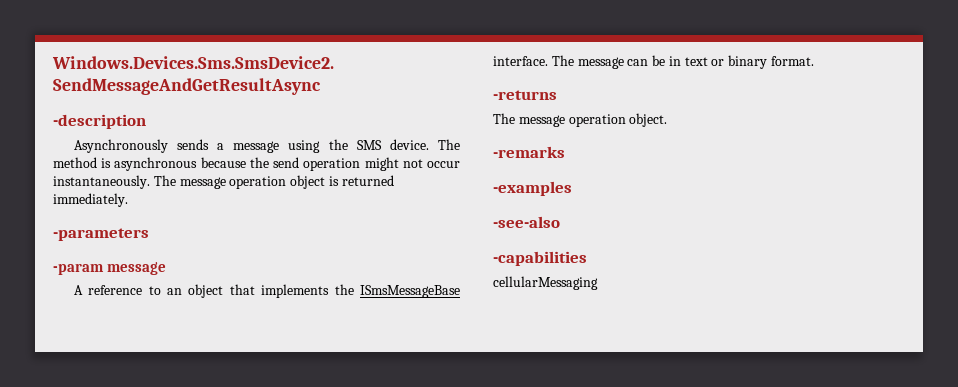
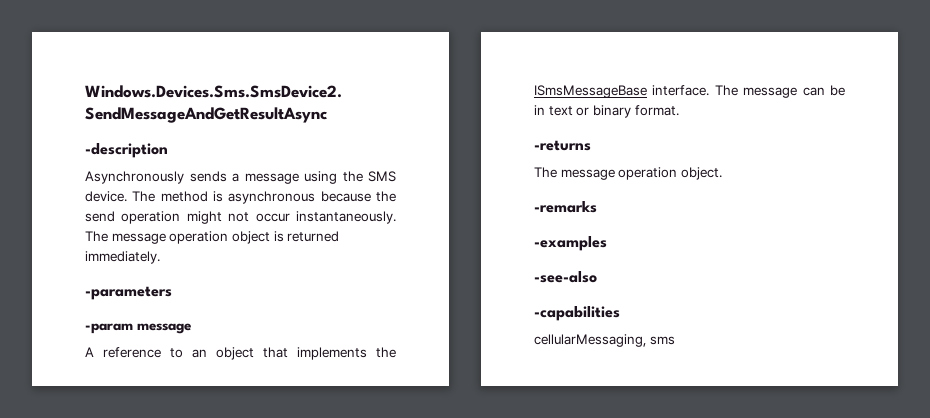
[493,276,598,290] cellularMessaging -> [534,334,675,347] cellularMessaging, sms

